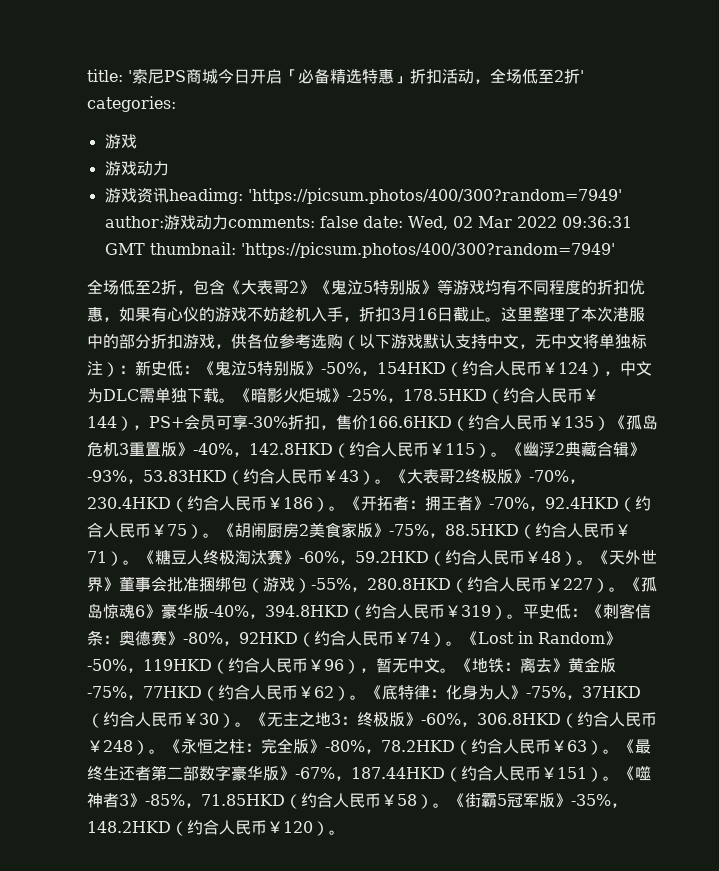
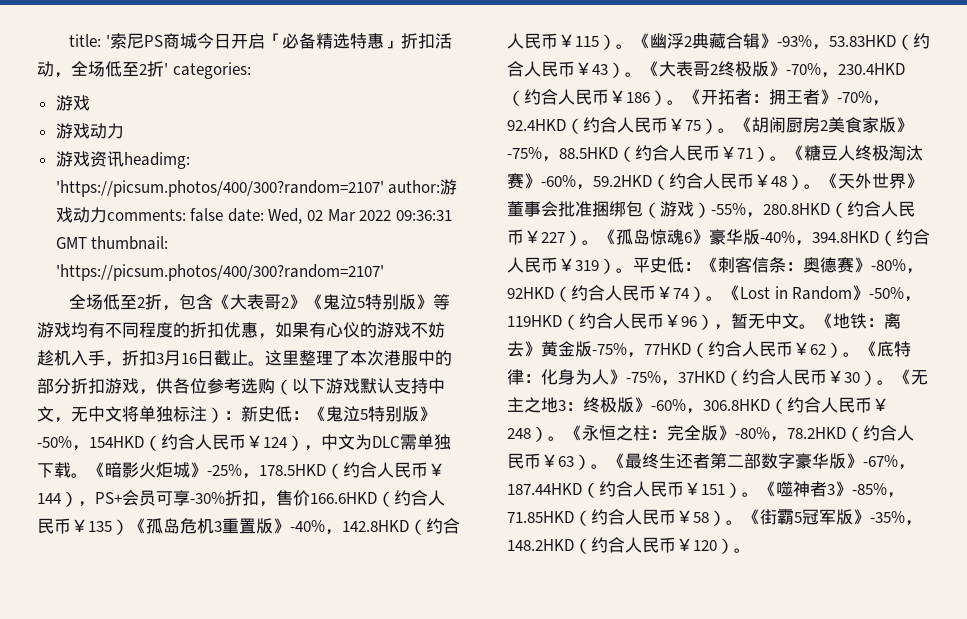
[247,188,622,204] 'https://picsum.photos/400/300?random=7949' -> [55,180,384,197] 'https://picsum.photos/400/300?random=2107'
[240,242,615,258] 'https://picsum.photos/400/300?random=7949' -> [55,264,384,281] 'https://picsum.photos/400/300?random=2107'

